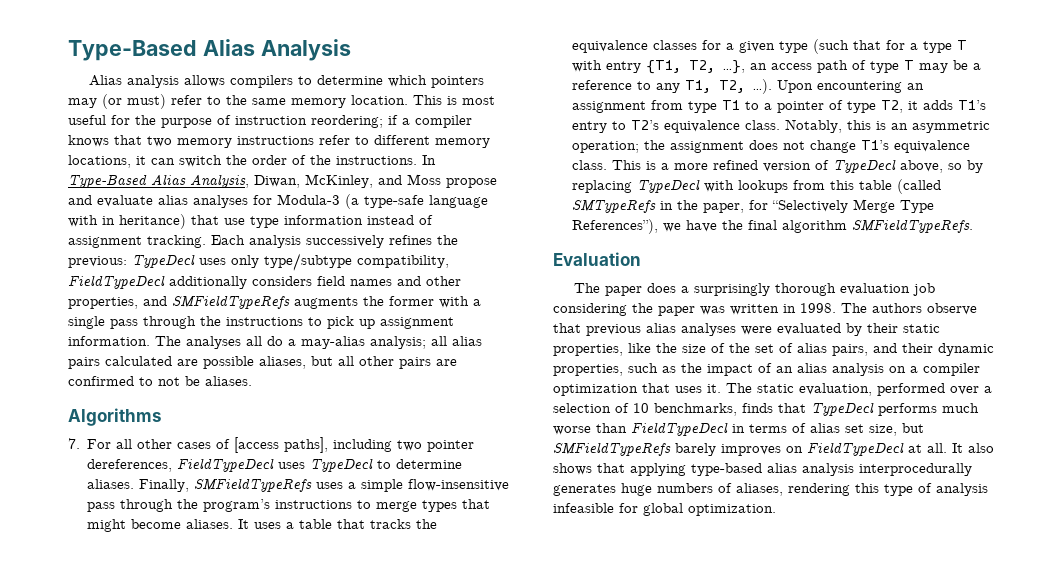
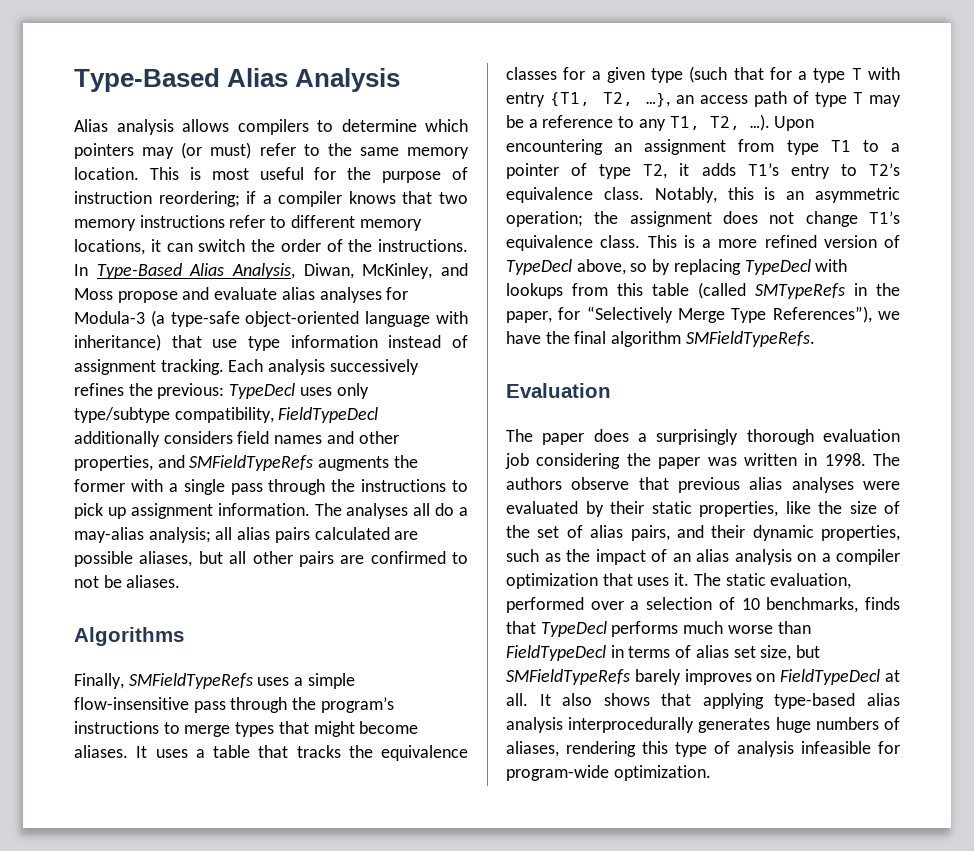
(424, 201) none -> [245,311,360,327] object-oriented
[102,214,186,229] in heritance) -> [74,334,161,351] inheritance)
[68,437,475,453] [87,458,463,472] [87,479,135,489] 7. For all other cases of [access paths], including two pointer dereferences, FieldTypeDecl uses TypeDecl to determine aliases. -> (184, 636) none
[643,503,683,516] global -> [506,765,609,781] program-wide

